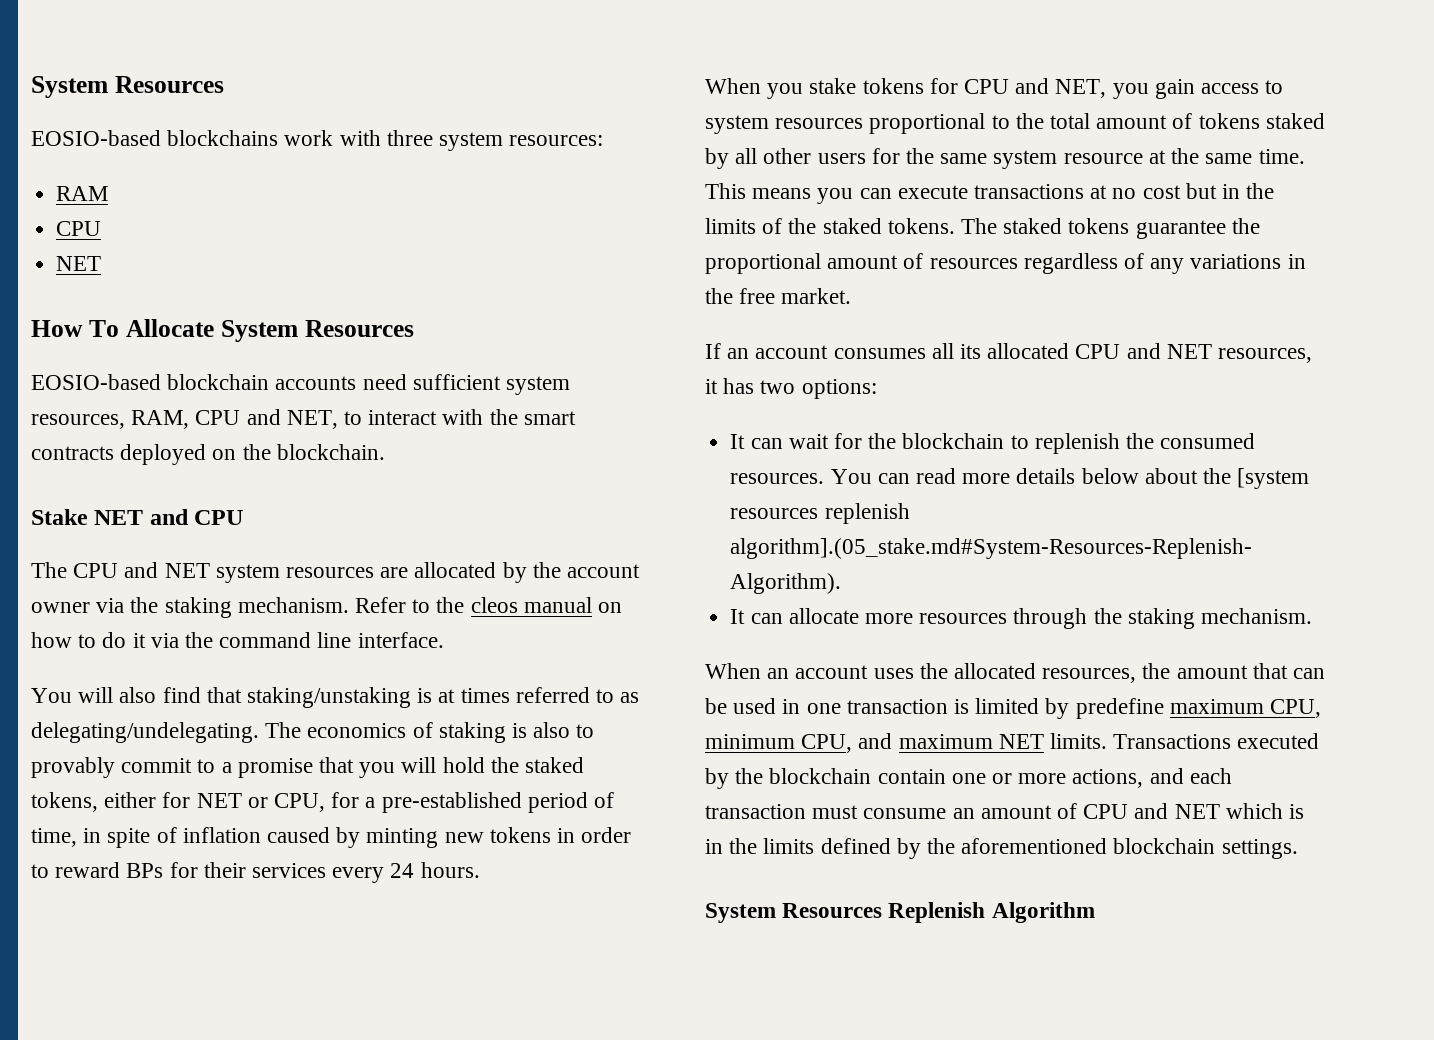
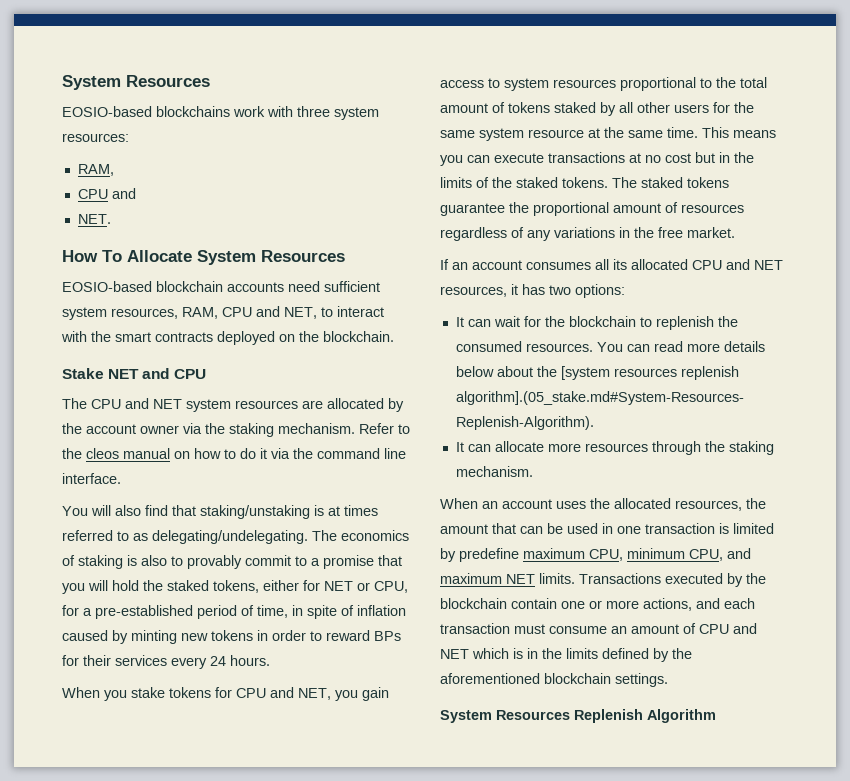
[56,186,109,201] [56,221,102,236] [56,256,102,271] RAM // CPU // NET -> [77,164,114,176] [77,188,136,199] [77,214,111,224] RAM, // CPU and // NET.

